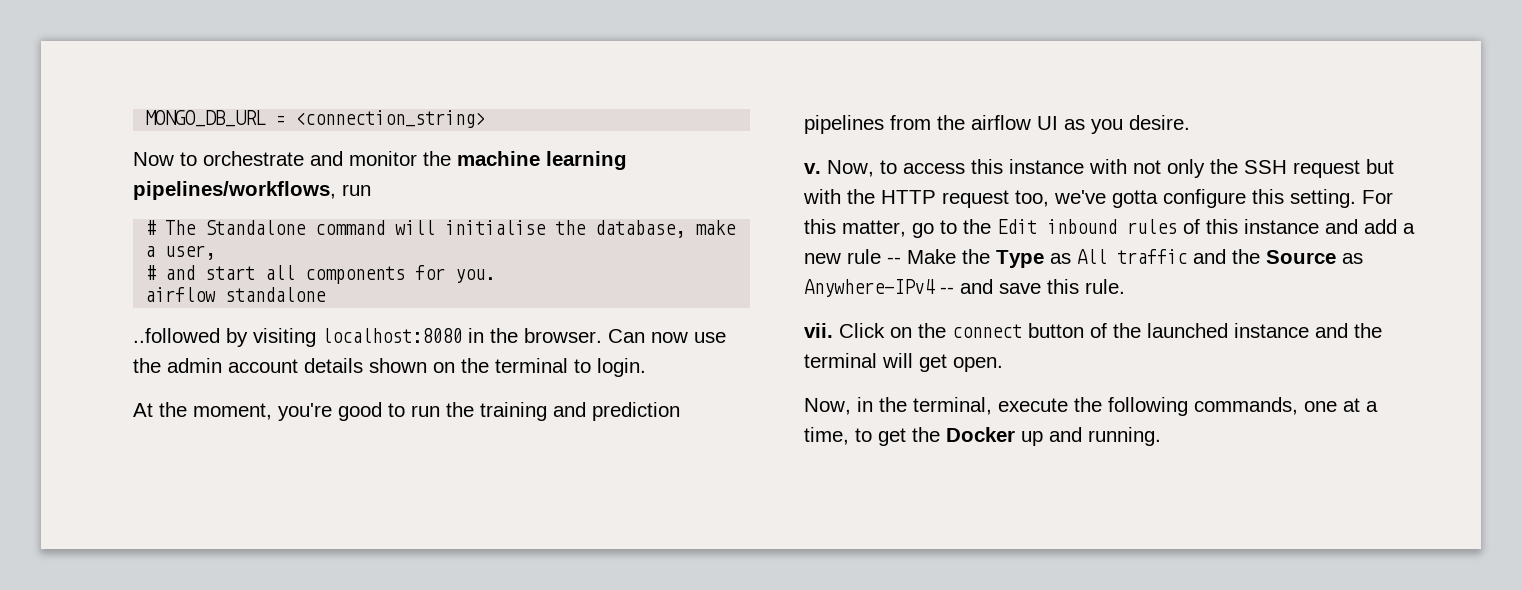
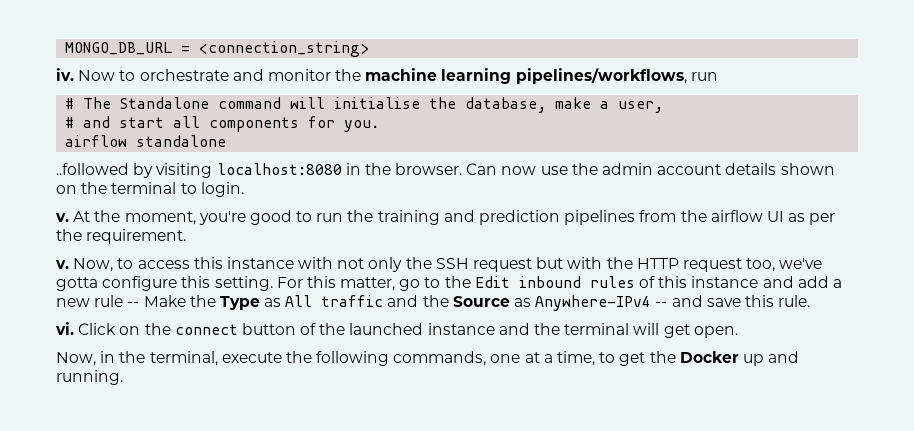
(486, 119) none -> [56,68,74,81] iv.
(646, 367) none -> [55,213,69,222] v.
[1091,115,1190,134] you desire. -> [809,213,836,225] [56,229,187,244] per the requirement.
[804,323,833,338] vii. -> [55,322,74,335] vi.

